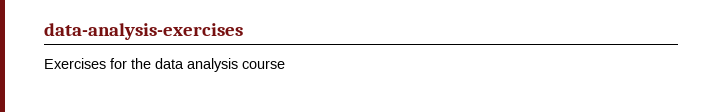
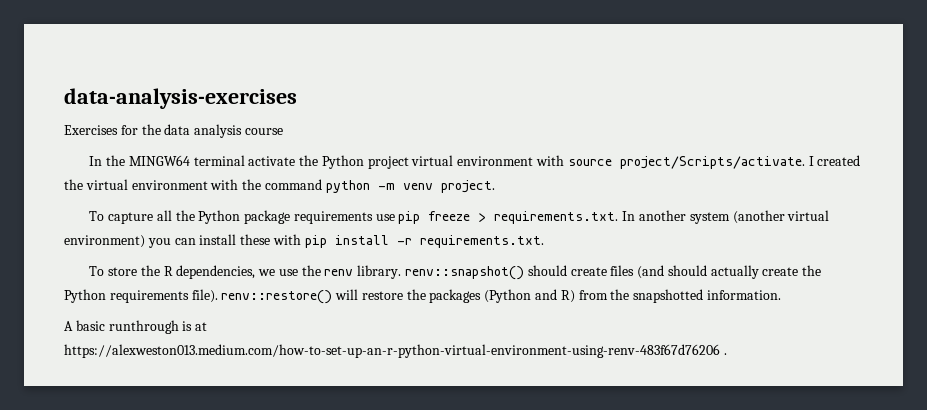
(285, 64) none -> [89,155,861,169] [64,179,495,193] [89,210,830,224] [64,234,544,248] [89,265,822,280] [64,289,781,304] [64,320,208,334] [64,344,727,358] // In the MINGW64 terminal activate the Python project virtual environment with source project/Scripts/activate. I created the virtual environment with the command python -m venv project. // To capture all the Python package requirements use pip freeze > requirements.txt. In another system (another virtual environment) you can install these with pip install -r requirements.txt. // To store the R dependencies, we use the renv library. renv::snapshot() should create files (and should actually create the Python requirements file). renv::restore() will restore the packages (Python and R) from the snapshotted information. // A basic runthrough is at https://alexweston013.medium.com/how-to-set-up-an-r-python-virtual-environment-using-renv-483f67d76206 .

